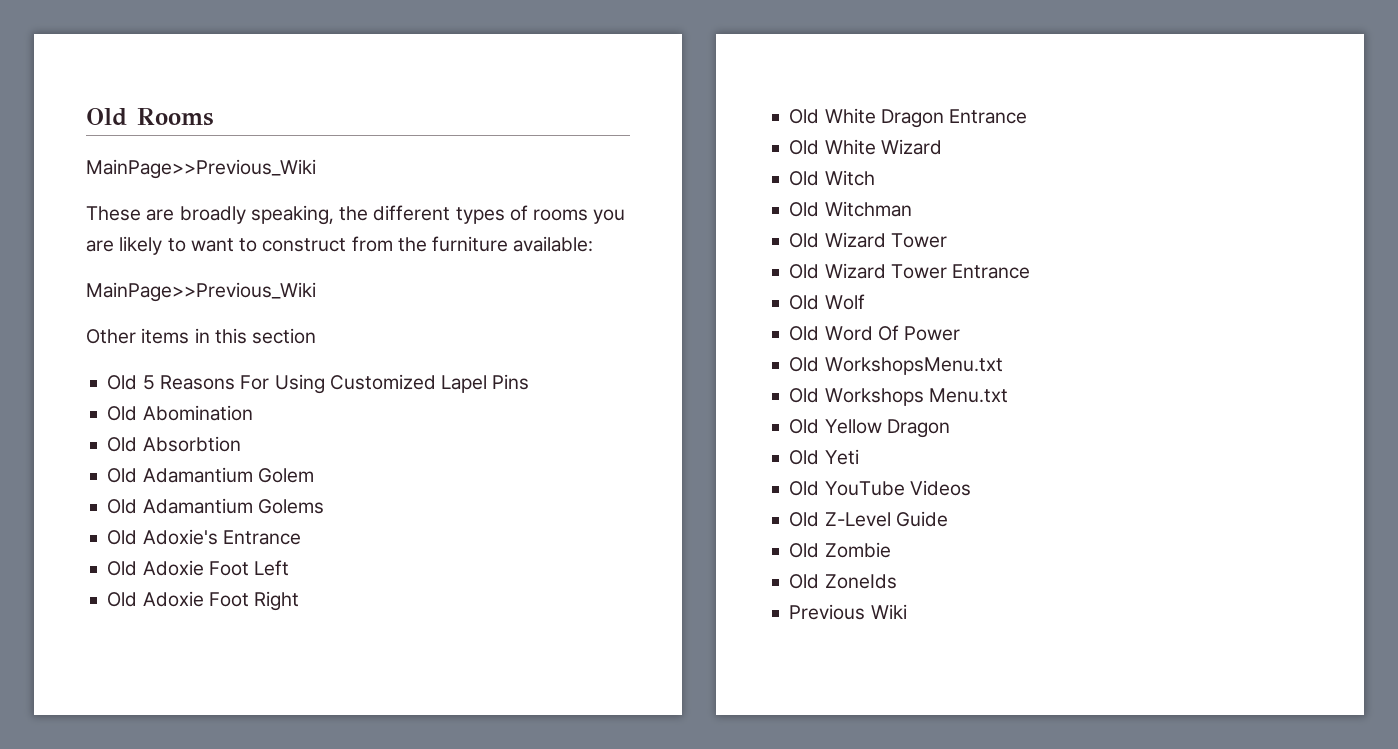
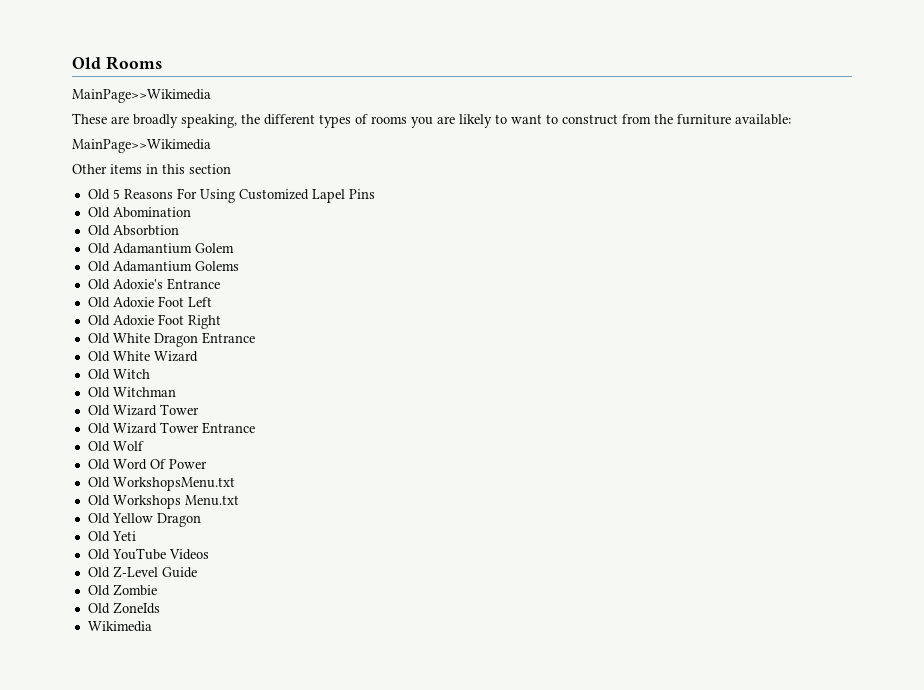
[86,159,316,179] MainPage>>Previous_Wiki -> [72,89,211,103] MainPage>>Wikimedia
[86,282,316,302] MainPage>>Previous_Wiki -> [72,139,211,153] MainPage>>Wikimedia
[789,604,907,620] Previous Wiki -> [87,621,152,632] Wikimedia

